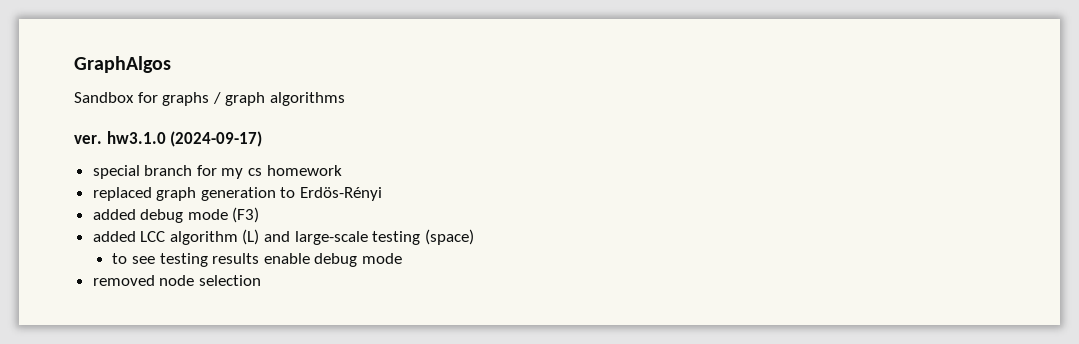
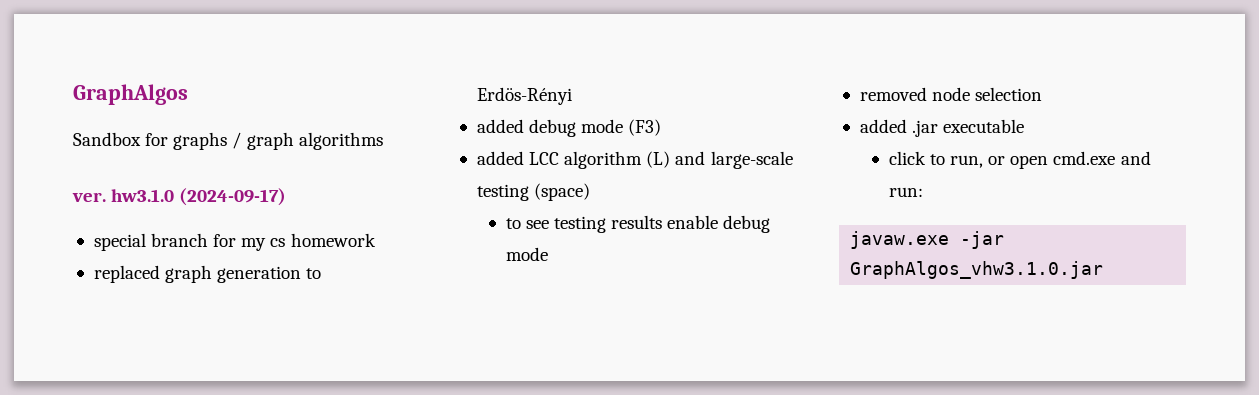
(261, 280) none -> [859,119,1025,137] [888,151,1151,169] [888,187,923,197] [850,231,1005,249] [850,261,1104,279] // added .jar executable // click to run, or open cmd.exe and run: // javaw.exe -jar GraphAlgos_vhw3.1.0.jar

